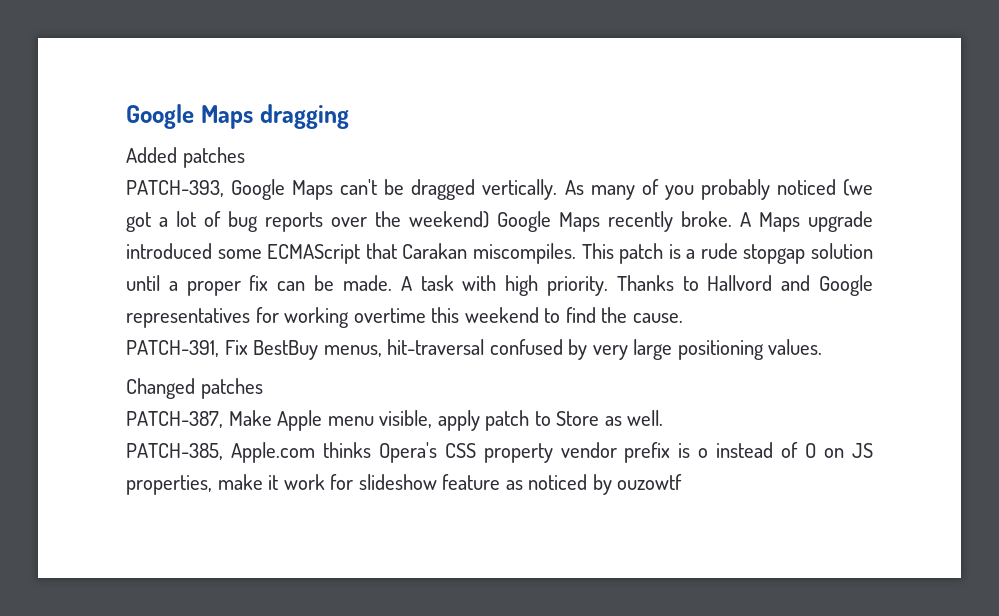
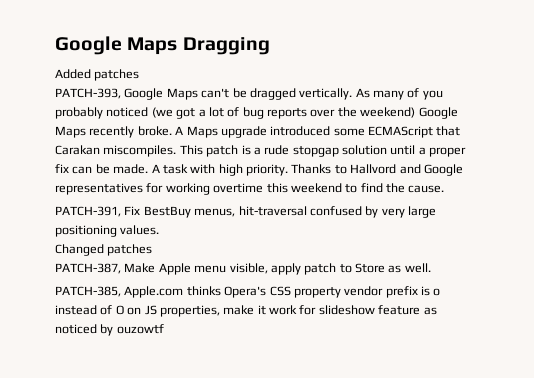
[126,104,349,129] Google Maps dragging -> [55,36,270,55] Google Maps Dragging

